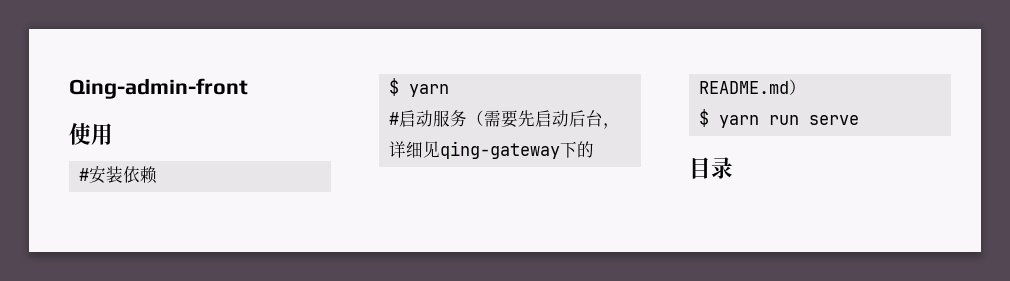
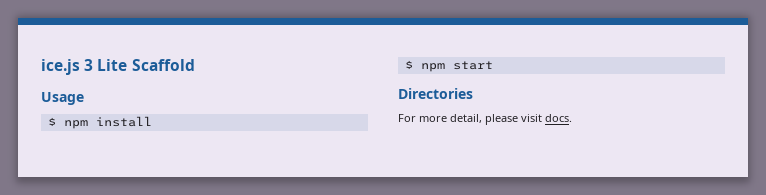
[69,78,248,99] [69,123,113,145] [79,166,158,184] [389,78,450,97] [389,110,621,129] [389,141,595,159] [699,79,807,95] [699,109,860,128] [689,157,733,179] Qing-admin-front // 使用 // #安装依赖 // $ yarn // #启动服务（需要先启动后台，详细见qing-gateway下的README.md） // $ yarn run serve // 目录 -> [41,59,195,75] [41,92,84,105] [47,116,152,129] [404,60,493,72] [398,88,473,99] [398,114,572,125] ice.js 3 Lite Scaffold // Usage // $ npm install // $ npm start // Directories // For more detail, please visit docs.

